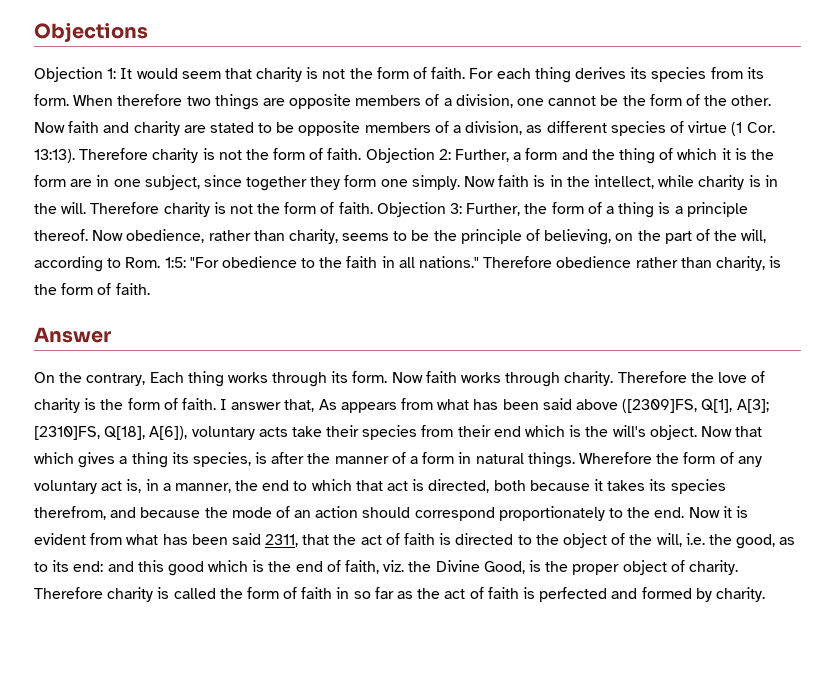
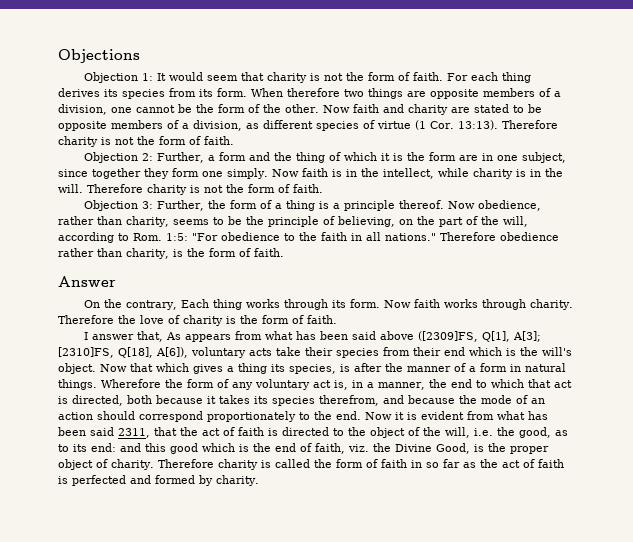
(362, 154) none -> (234, 140) //
(373, 208) none -> (323, 188) //
(216, 404) none -> (337, 319) //

